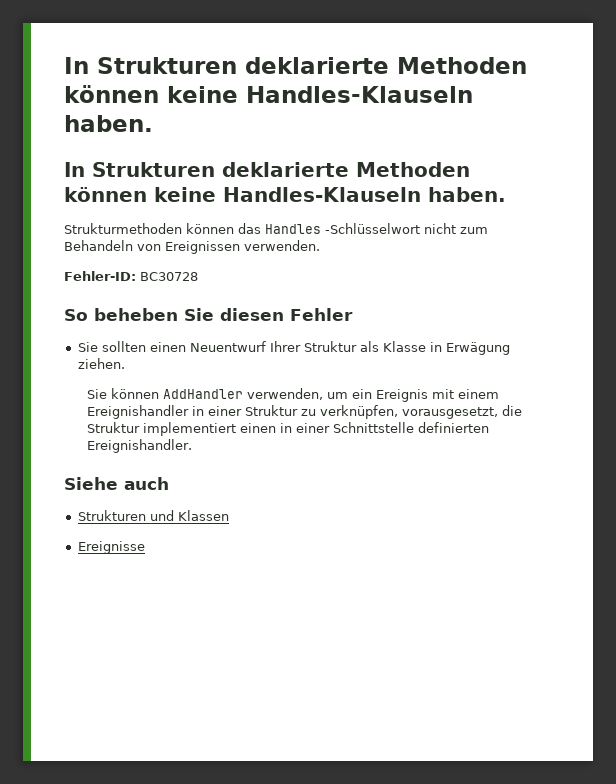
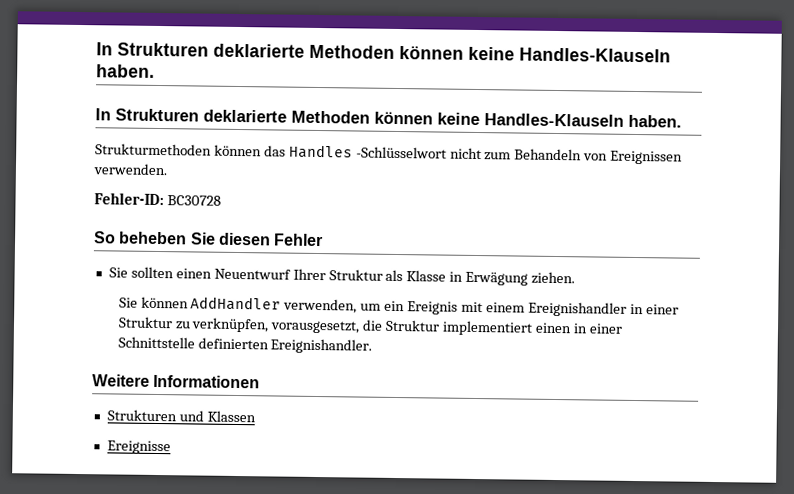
[64,477,169,490] Siehe auch -> [92,374,261,389] Weitere Informationen

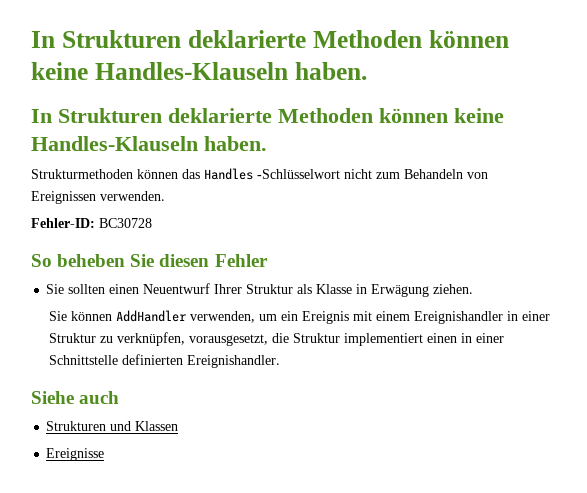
[92,374,261,389] Weitere Informationen -> [31,391,120,404] Siehe auch

